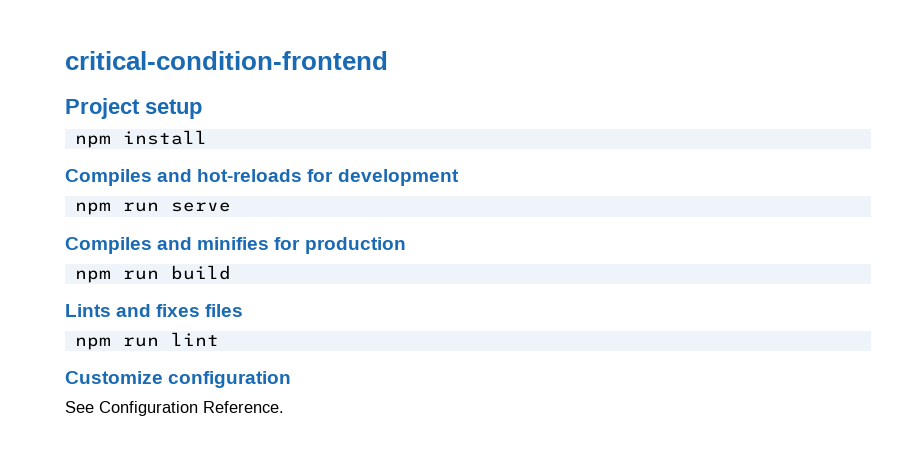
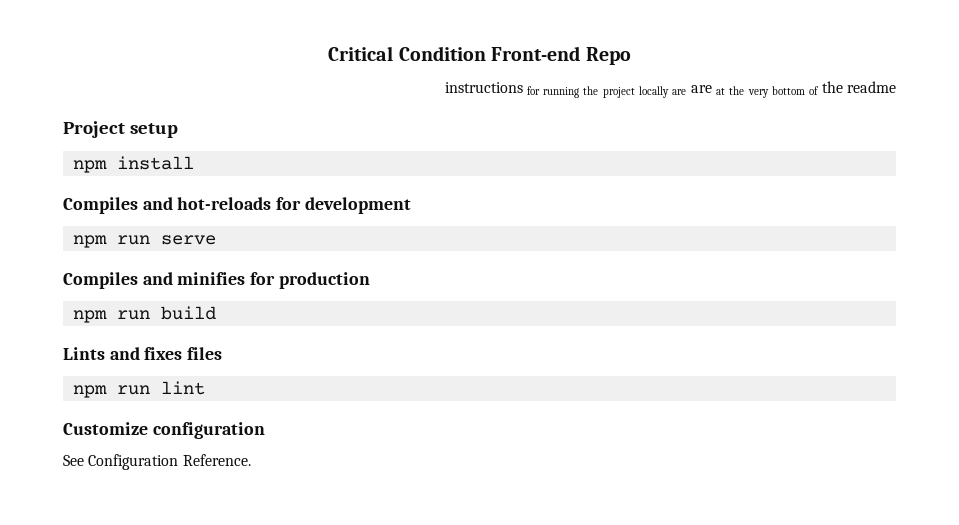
[65,51,388,70] critical-condition-frontend -> [328,46,631,65] [444,81,897,98] Critical Condition Front-end Repo // instructions for running the project locally are are at the very bottom of the readme

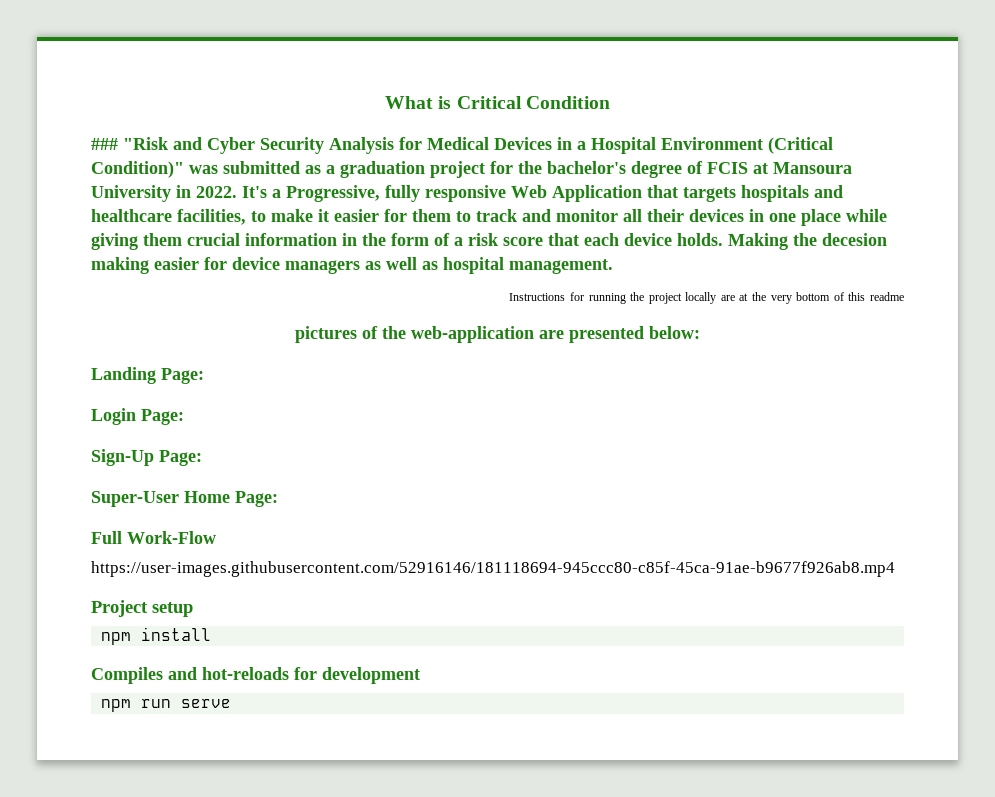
(328, 53) none -> [385,96,452,109] What is
[491,46,631,65] [444,82,523,93] Front-end Repo // instructions -> [91,137,833,154] [91,161,852,178] [91,185,843,202] [91,209,887,226] [91,233,887,250] [91,257,613,274] [509,293,566,301] // ### "Risk and Cyber Security Analysis for Medical Devices in a Hospital Environment (Critical Condition)" was submitted as a graduation project for the bachelor's degree of FCIS at Mansoura University in 2022. It's a Progressive, fully responsive Web Application that targets hospitals and healthcare facilities, to make it easier for them to track and monitor all their devices in one place while giving them crucial information in the form of a risk score that each device holds. Making the decesion making easier for device managers as well as hospital management. // Instructions
[690,85,712,93] are -> (735, 298) none
[821,81,897,93] the readme -> [848,292,905,301] [295,326,700,343] [91,367,204,384] [91,408,184,425] [91,449,202,466] [91,491,278,507] [91,531,216,544] [91,561,895,577] this readme // pictures of the web-application are presented below: // Landing Page: // Login Page: // Sign-Up Page: // Super-User Home Page: // Full Work-Flow // https://user-images.githubusercontent.com/52916146/181118694-945ccc80-c85f-45ca-91ae-b9677f926ab8.mp4
[63,272,370,289] [72,306,216,323] [63,347,223,360] [72,381,205,398] [63,422,265,439] [63,454,251,470] // Compiles and minifies for production // npm run build // Lints and fixes files // npm run lint // Customize configuration // See Configuration Reference. -> (232, 703) none

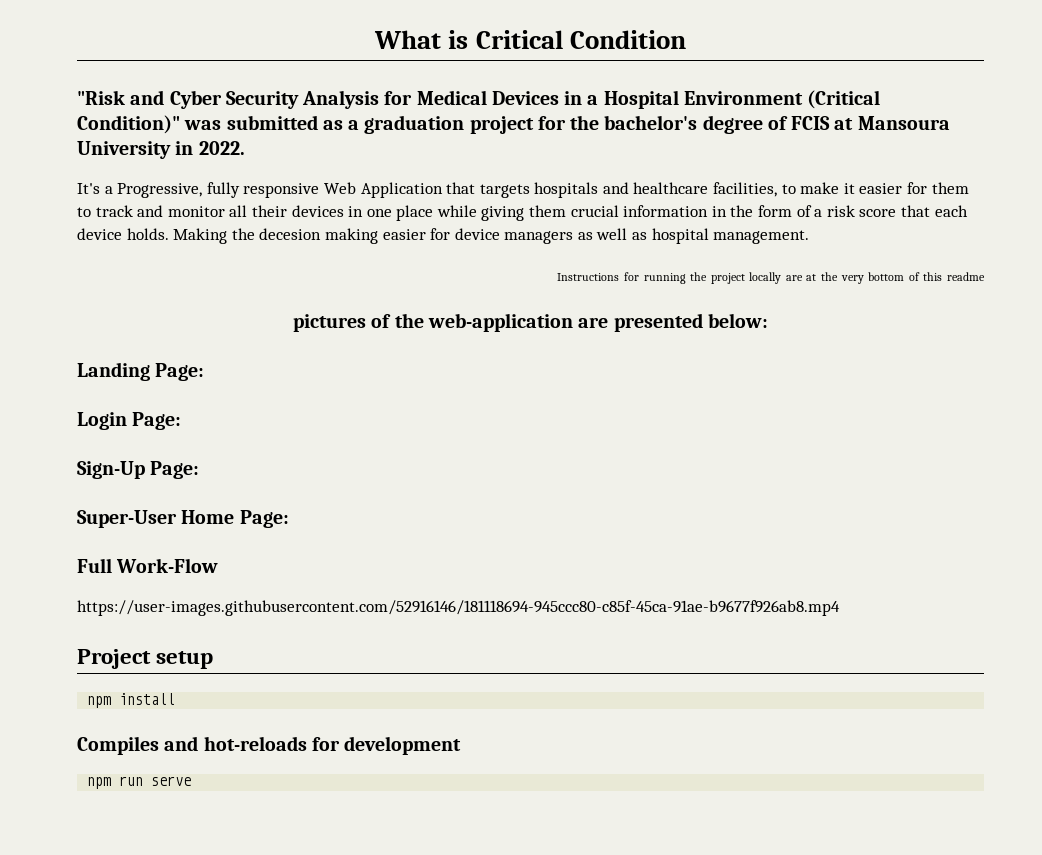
[91,138,118,150] ### -> (686, 39) none
(237, 192) none -> (245, 148) //

